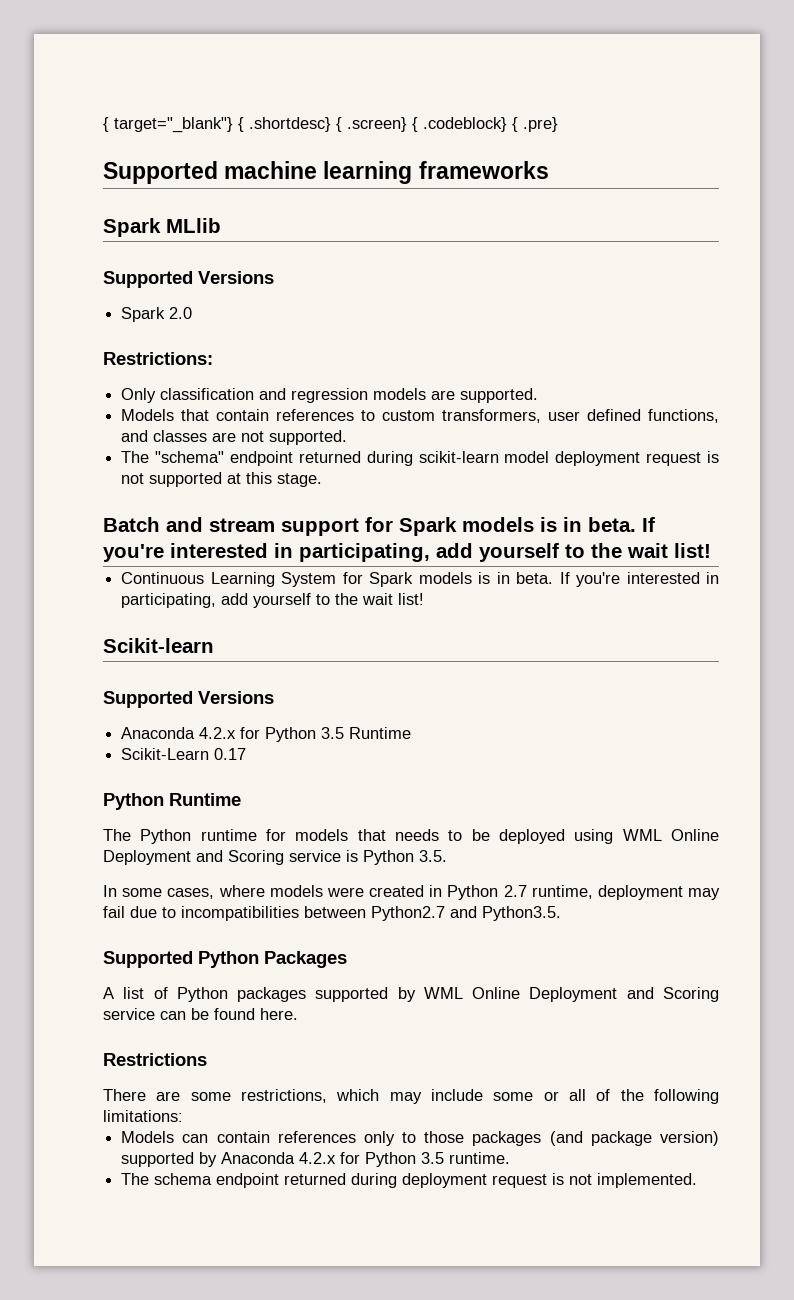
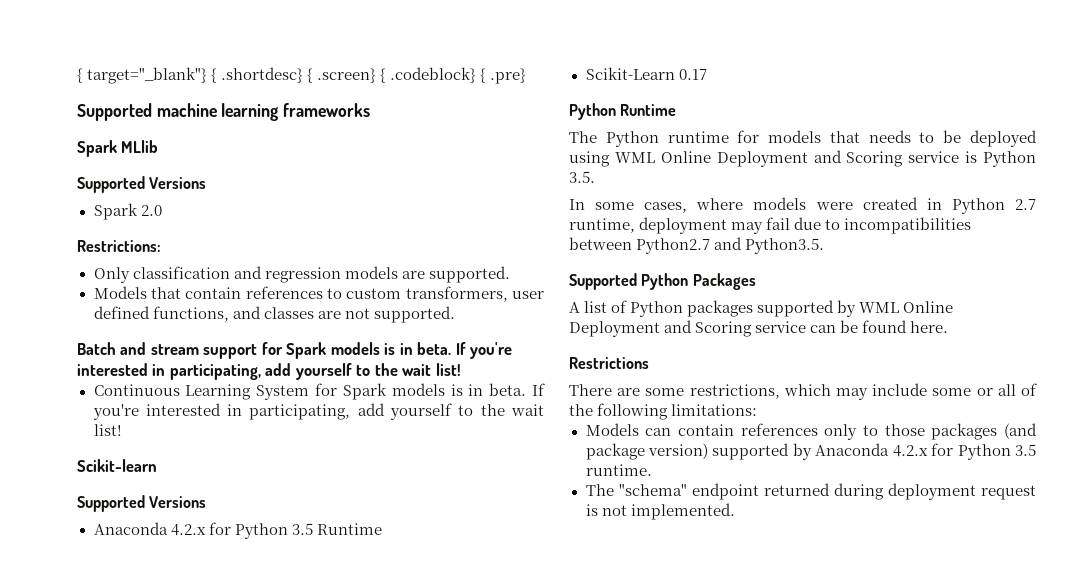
[121,451,719,466] [121,472,323,487] // The "schema" endpoint returned during scikit-learn model deployment request is not supported at this stage. -> (455, 314) none
[154,1173,213,1185] schema -> [618,484,687,496] "schema"

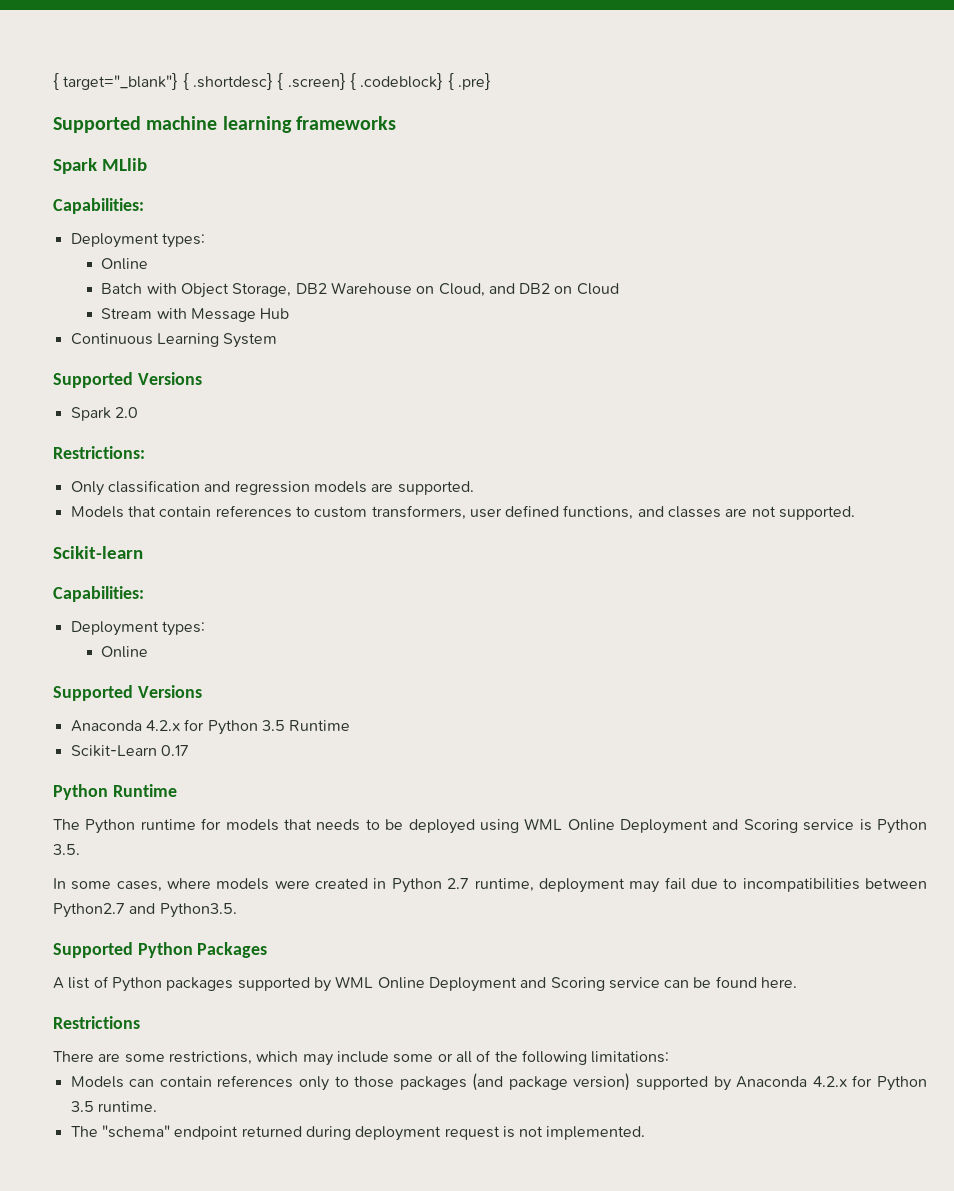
(159, 146) none -> [53,198,144,214] [70,233,205,248] [101,258,149,270] [101,282,619,298] [101,308,290,322] [70,333,278,348] // Capabilities: // Deployment types: // Online // Batch with Object Storage, DB2 Warehouse on Cloud, and DB2 on Cloud // Stream with Message Hub // Continuous Learning System
[77,342,513,359] [77,363,461,380] [93,383,545,400] [92,403,544,420] [93,424,122,436] [77,459,157,472] Batch and stream support for Spark models is in beta. If you're interested in participating, add yourself to the wait list! // Continuous Learning System for Spark models is in beta. If you're interested in participating, add yourself to the wait list! // Scikit-learn -> [53,546,143,559] [53,586,144,602] [70,621,205,636] [101,646,149,658] Scikit-learn // Capabilities: // Deployment types: // Online

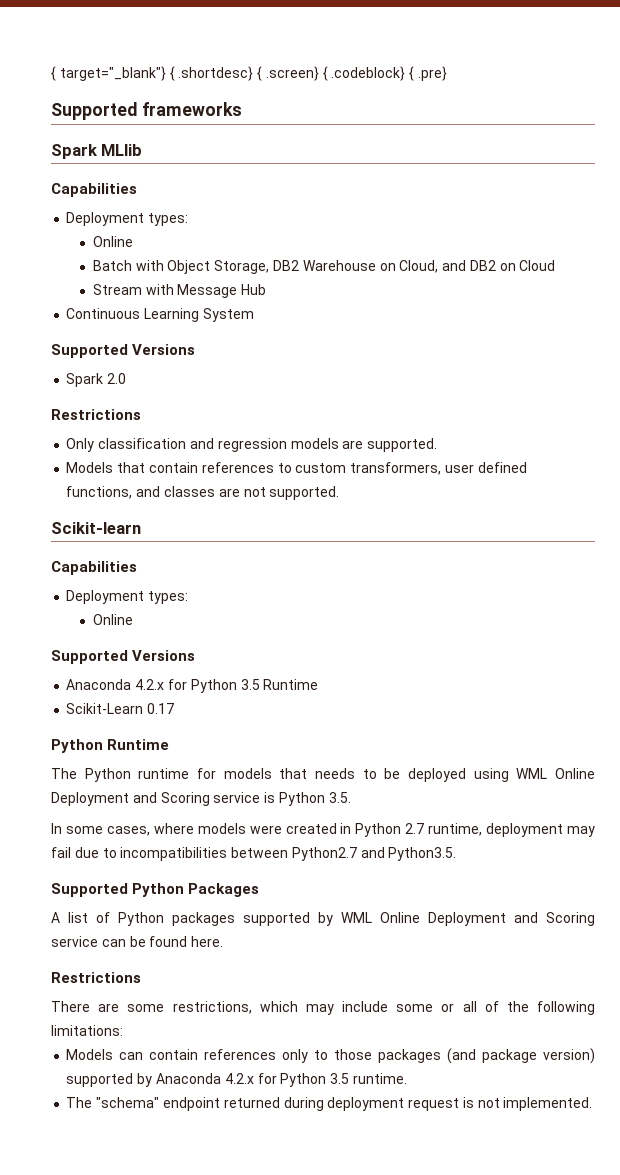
[146,116,292,133] machine learning -> (137, 111) none
[53,198,144,214] Capabilities: -> [51,183,137,197] Capabilities
[53,446,145,459] Restrictions: -> [51,409,141,420] Restrictions
[53,586,144,602] Capabilities: -> [51,561,137,575] Capabilities

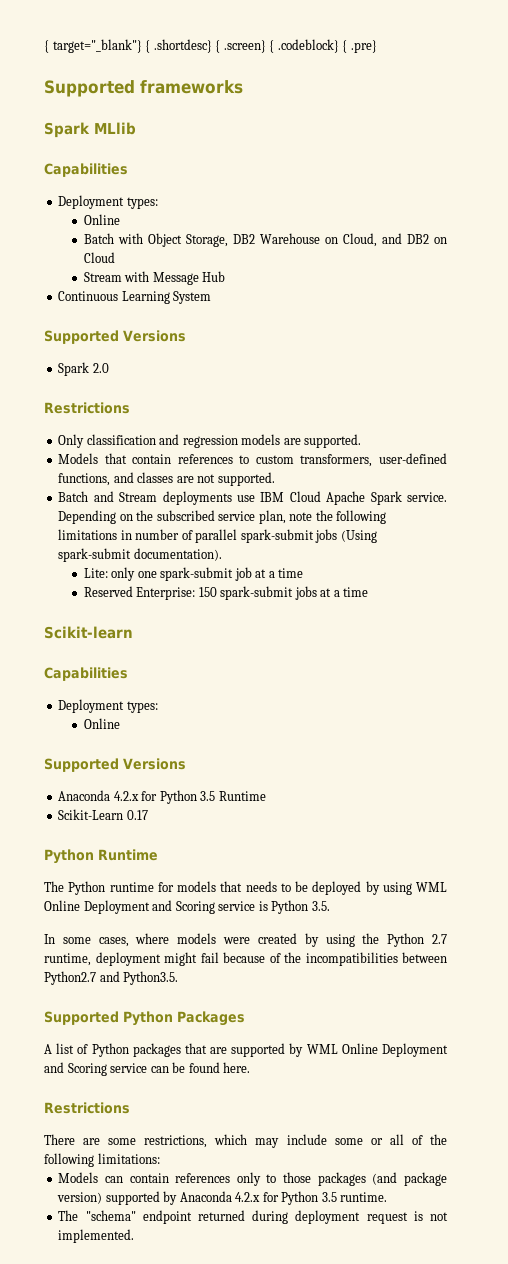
[444,462,527,473] user defined -> [379,453,447,464] user-defined
(340, 493) none -> [58,491,447,505] [58,510,387,524] [58,529,377,543] [58,548,222,562] [83,567,304,581] [83,586,369,600] // Batch and Stream deployments use IBM Cloud Apache Spark service. Depending on the subscribed service plan, note the following limitations in number of parallel spark-submit jobs (Using spark-submit documentation). // Lite: only one spark-submit job at a time // Reserved Enterprise: 150 spark-submit jobs at a time
(466, 775) none -> [365,881,380,895] by
[340,823,352,834] in -> [304,933,380,947] by using the
[567,826,596,837] [51,847,117,858] may fail due to -> [164,952,301,966] might fail because of the
(235, 919) none -> [184,1043,228,1054] that are

